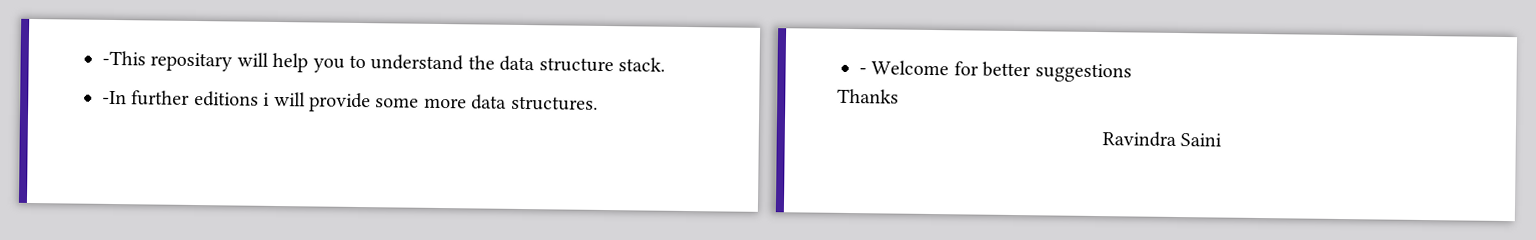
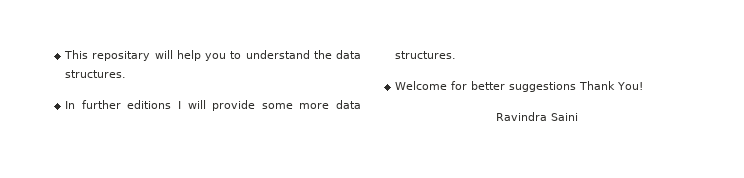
[102,50,146,66] -This -> [64,50,89,59] This
[538,57,665,73] [102,90,127,105] structure stack. // -In -> [65,70,127,78] [65,101,76,109] structures. // In
[263,92,271,106] i -> [177,101,181,109] I
[859,68,867,75] - -> (457, 55) none
[837,88,899,104] // Thanks -> [579,81,644,90] Thank You!

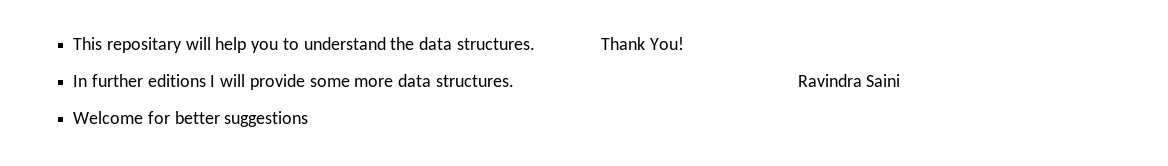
(577, 87) none -> (309, 119) //

